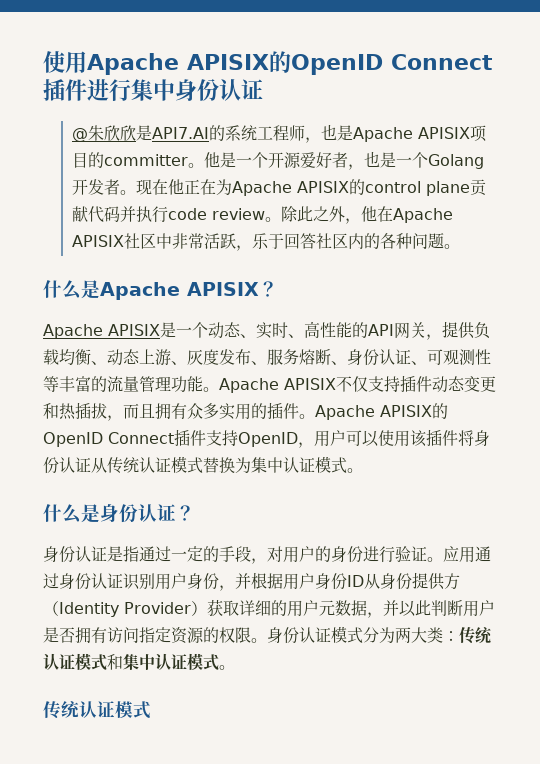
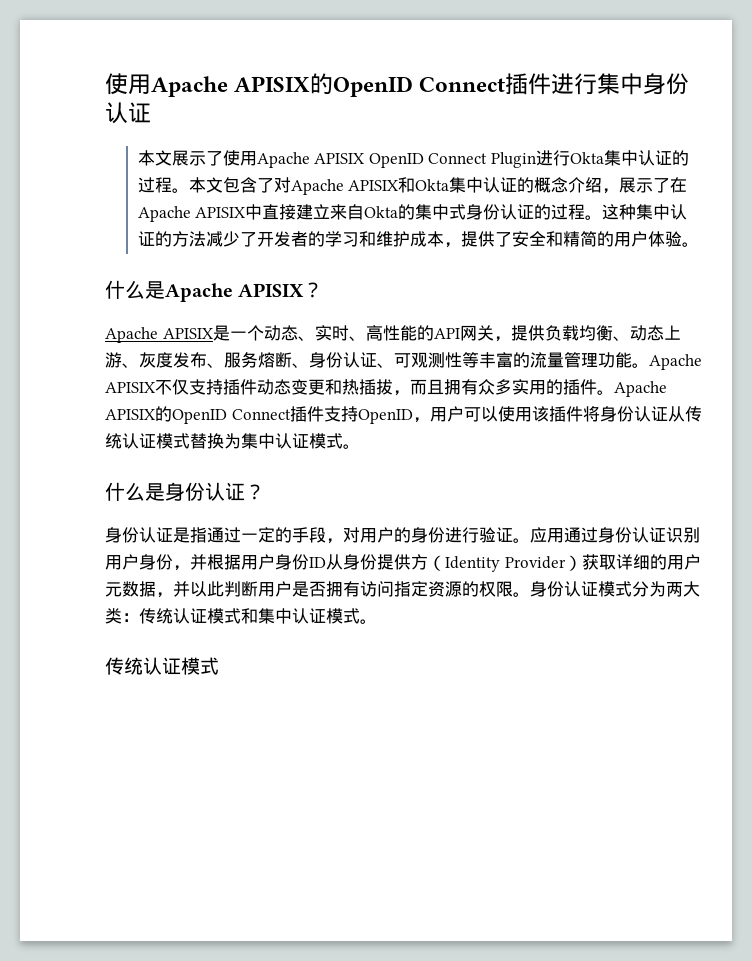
[71,124,487,143] [71,151,484,170] [71,179,487,196] [71,206,453,224] [71,233,444,251] @朱欣欣是API7.AI的系统工程师，也是Apache APISIX项目的committer。他是一个开源爱好者，也是一个Golang开发者。现在他正在为Apache APISIX的control plane贡献代码并执行code review。除此之外，他在Apache APISIX社区中非常活跃，乐于回答社区内的各种问题 -> [137,150,689,168] [137,177,688,195] [137,204,688,222] [137,231,682,248] 本文展示了使用Apache APISIX OpenID Connect Plugin进行Okta集中认证的过程。本文包含了对Apache APISIX和Okta集中认证的概念介绍，展示了在Apache APISIX中直接建立来自Okta的集中式身份认证的过程。这种集中认证的方法减少了开发者的学习和维护成本，提供了安全和精简的用户体验

